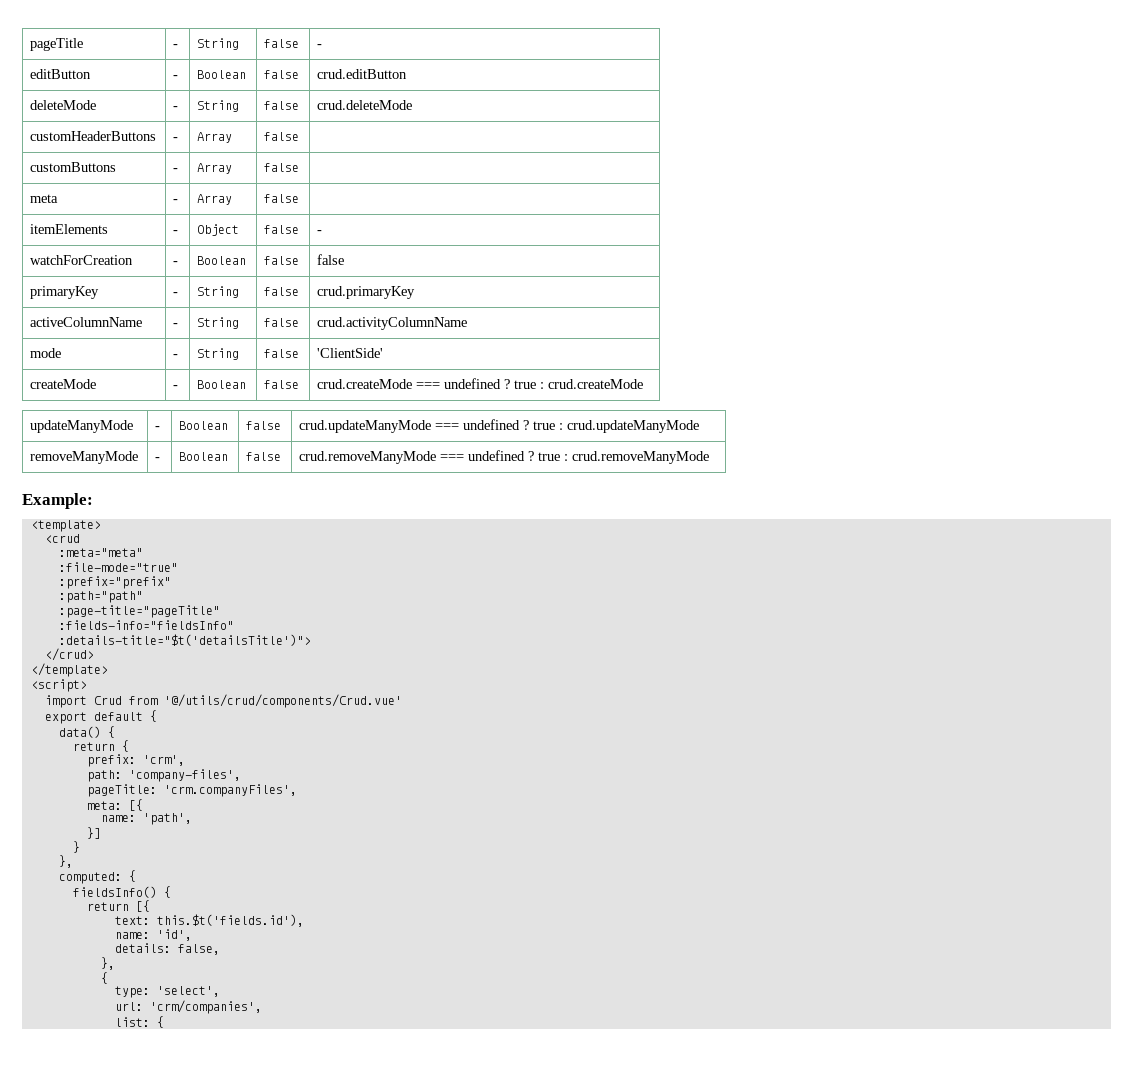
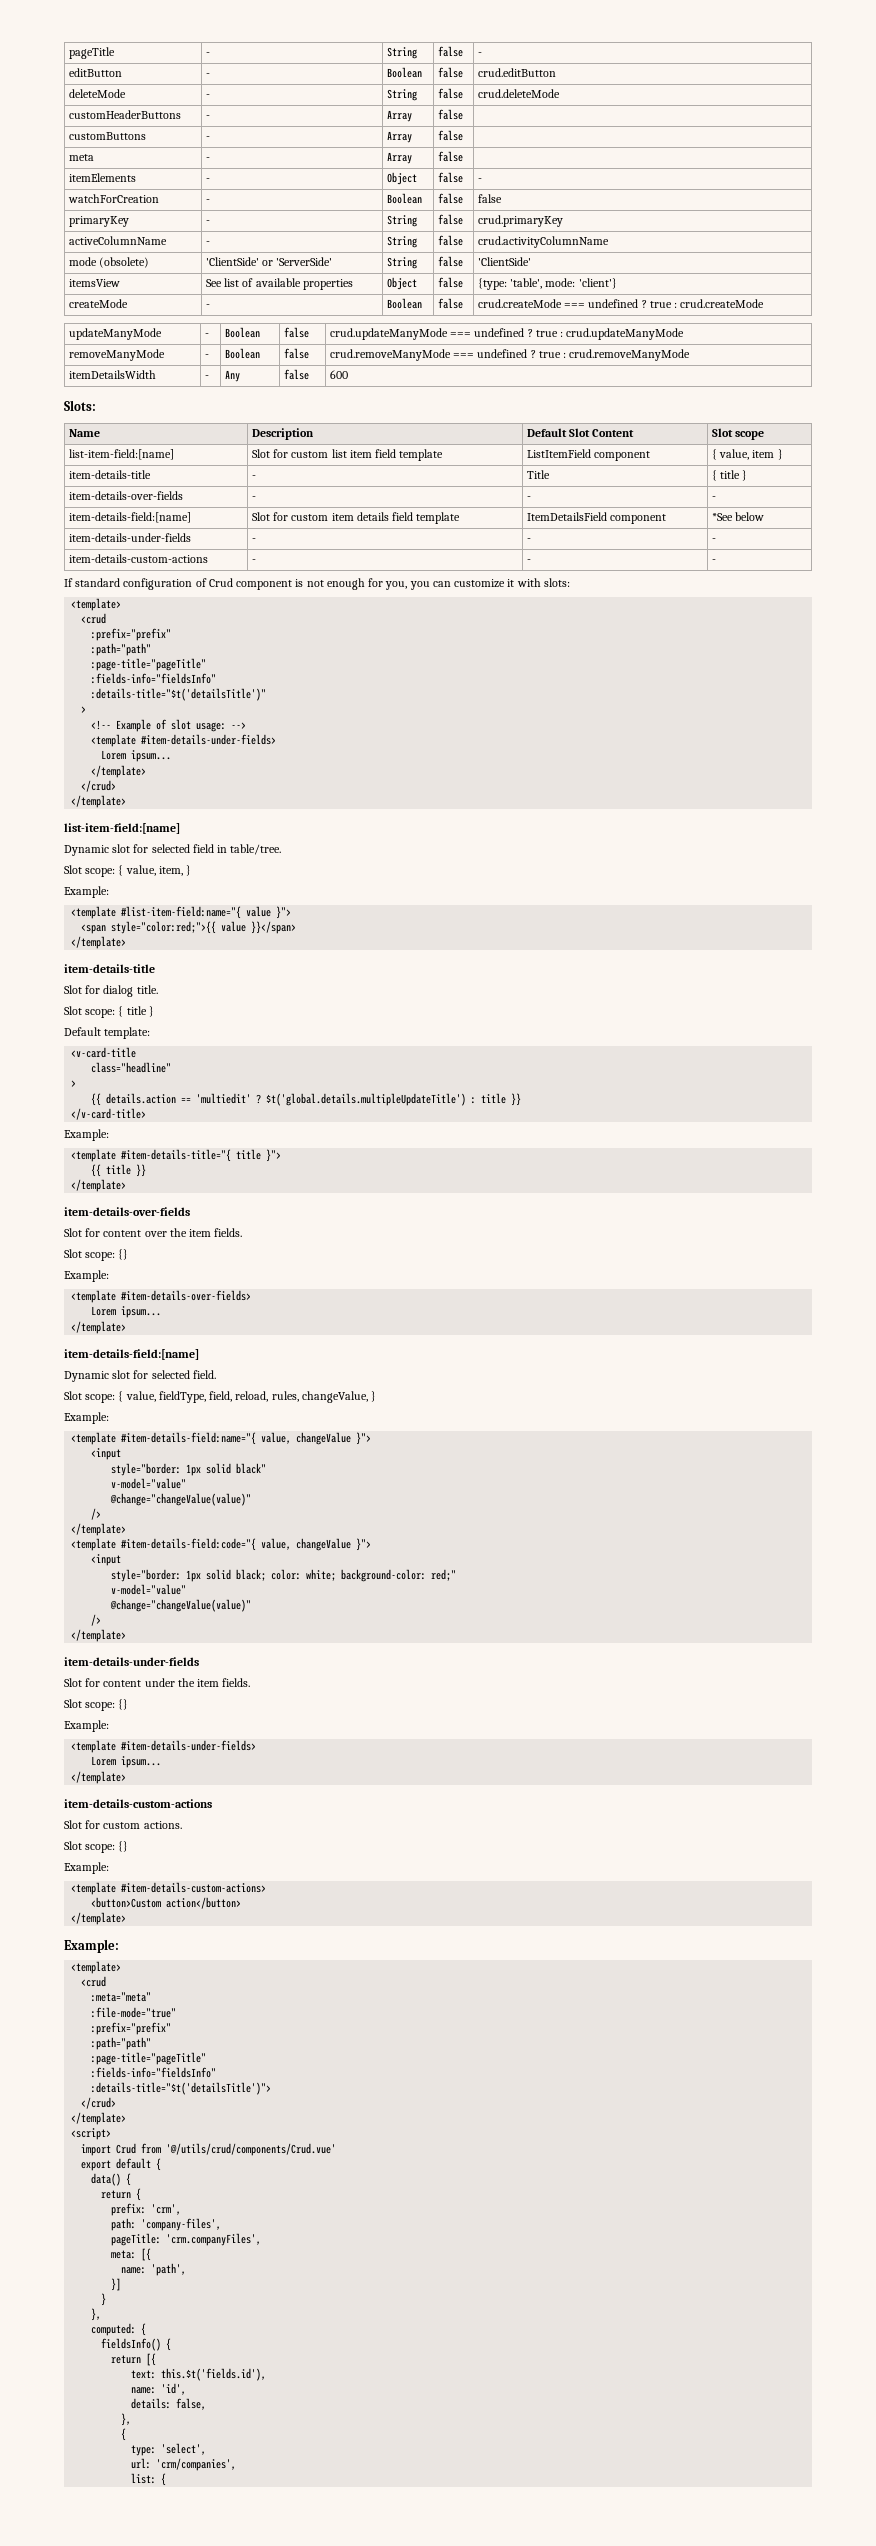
[173,354,179,358] | - -> [99,257,150,268] [205,257,333,266] (obsolete) | 'ClientSide' or 'ServerSide'
(384, 353) none -> [68,279,120,287] [205,278,353,290] [386,277,417,290] [437,277,463,288] [477,278,617,290] // itemsView | See list of available properties | Object | false | {type: 'table', mode: 'client'}
(710, 457) none -> [68,370,156,379] [204,375,209,379] [224,370,240,382] [283,369,309,380] [329,370,348,379] [64,400,96,411] [68,429,100,437] [251,428,314,440] [526,428,635,437] [711,428,765,440] [68,449,174,460] [251,449,444,461] [526,449,651,461] [711,449,783,460] [68,470,151,479] [251,475,256,479] [526,470,550,479] [711,470,748,481] [68,491,183,500] [251,496,256,500] [526,496,531,500] [711,496,716,500] [68,512,191,523] [251,512,461,524] [526,512,667,524] [711,512,765,521] [68,533,191,542] [251,538,256,542] [526,538,531,542] [711,538,716,542] [68,554,208,563] [251,559,256,563] [526,559,531,563] [711,559,716,563] [64,578,570,590] [71,598,122,611] [81,613,107,624] [91,628,172,641] [91,643,152,656] [91,658,207,671] [91,673,217,684] [91,688,267,701] [81,706,87,713] [91,719,247,732] [91,734,277,747] [101,750,172,762] [91,765,147,778] [81,780,117,792] [71,795,127,808] [64,823,180,834] [64,844,282,856] [64,865,192,877] [64,886,109,898] [71,906,292,919] [81,921,297,934] [71,936,127,949] [64,964,155,973] [64,985,158,997] [64,1006,154,1018] [64,1027,151,1039] [71,1047,137,1058] [91,1062,172,1073] [71,1080,77,1087] [91,1093,522,1106] [71,1108,147,1120] [64,1129,109,1141] [71,1149,282,1162] [91,1164,147,1177] [71,1179,127,1192] [64,1207,190,1216] [64,1228,243,1237] [64,1249,129,1261] [64,1270,109,1282] [71,1290,252,1303] [91,1306,162,1318] [71,1321,127,1334] [64,1349,199,1360] [64,1370,216,1382] [64,1391,377,1403] [64,1412,109,1424] [71,1432,372,1445] [91,1448,122,1460] [111,1463,267,1476] [111,1478,187,1489] [110,1493,252,1506] [91,1508,102,1520] [71,1523,127,1536] [71,1538,372,1551] [91,1554,122,1566] [111,1569,457,1582] [111,1584,187,1595] [110,1599,252,1612] [91,1614,102,1626] [71,1629,127,1642] [64,1657,199,1666] [64,1678,251,1687] [64,1699,129,1711] [64,1720,109,1732] [71,1740,257,1753] [91,1756,162,1768] [71,1771,127,1784] [64,1799,212,1808] [64,1820,182,1829] [64,1841,129,1853] [64,1862,109,1874] [71,1882,267,1895] [91,1897,242,1909] [71,1912,127,1925] // itemDetailsWidth | - | Any | false | 600 // Slots: // Name | Description | Default Slot Content | Slot scope // list-item-field:[name] | Slot for custom list item field template | ListItemField component | { value, item } // item-details-title | - | Title | { title } // item-details-over-fields | - | - | - // item-details-field:[name] | Slot for custom item details field template | ItemDetailsField component | *See below // item-details-under-fields | - | - | - // item-details-custom-actions | - | - | - // If standard configuration of Crud component is not enough for you, you can customize it with slots: // <template> // <crud // :prefix="prefix" // :path="path" // :page-title="pageTitle" // :fields-info="fieldsInfo" // :details-title="$t('detailsTitle')" // > // <!-- Example of slot usage: --> // <template #item-details-under-fields> // Lorem ipsum... // </template> // </crud> // </template> // list-item-field:[name] // Dynamic slot for selected field in table/tree. // Slot scope: { value, item, } // Example: // <template #list-item-field:name="{ value }"> // <span style="color:red;">{{ value }}</span> // </template> // item-details-title // Slot for dialog title. // Slot scope: { title } // Default template: // <v-card-title // class="headline" // > // {{ details.action == 'multiedit' ? $t('global.details.multipleUpdateTitle') : title }} // </v-card-title> // Example: // <template #item-details-title="{ title }"> // {{ title }} // </template> // item-details-over-fields // Slot for content over the item fields. // Slot scope: {} // Example: // <template #item-details-over-fields> // Lorem ipsum... // </template> // item-details-field:[name] // Dynamic slot for selected field. // Slot scope: { value, fieldType, field, reload, rules, changeValue, } // Example: // <template #item-details-field:name="{ value, changeValue }"> // <input // style="border: 1px solid black" // v-model="value" // @change="changeValue(value)" // /> // </template> // <template #item-details-field:code="{ value, changeValue }"> // <input // style="border: 1px solid black; color: white; background-color: red;" // v-model="value" // @change="changeValue(value)" // /> // </template> // item-details-under-fields // Slot for content under the item fields. // Slot scope: {} // Example: // <template #item-details-under-fields> // Lorem ipsum... // </template> // item-details-custom-actions // Slot for custom actions. // Slot scope: {} // Example: // <template #item-details-custom-actions> // <button>Custom action</button> // </template>

